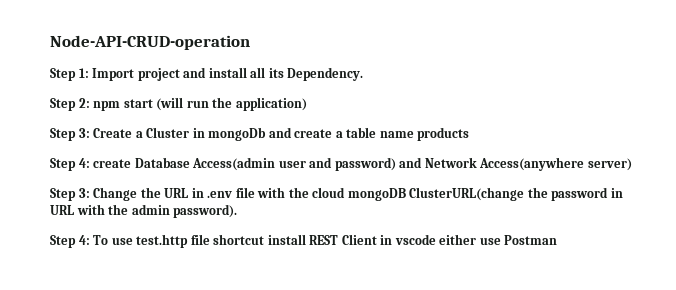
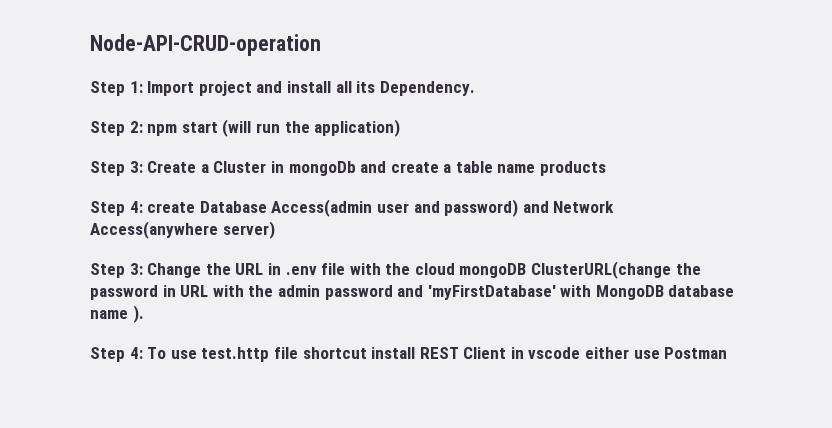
[173,204,238,218] password). -> [324,285,735,300] [90,305,144,323] password and 'myFirstDatabase' with MongoDB database name ).

